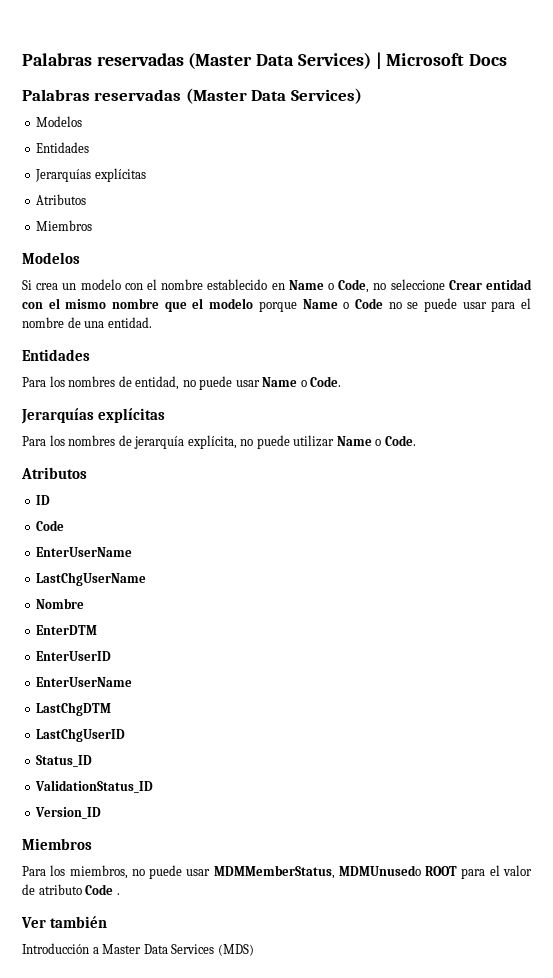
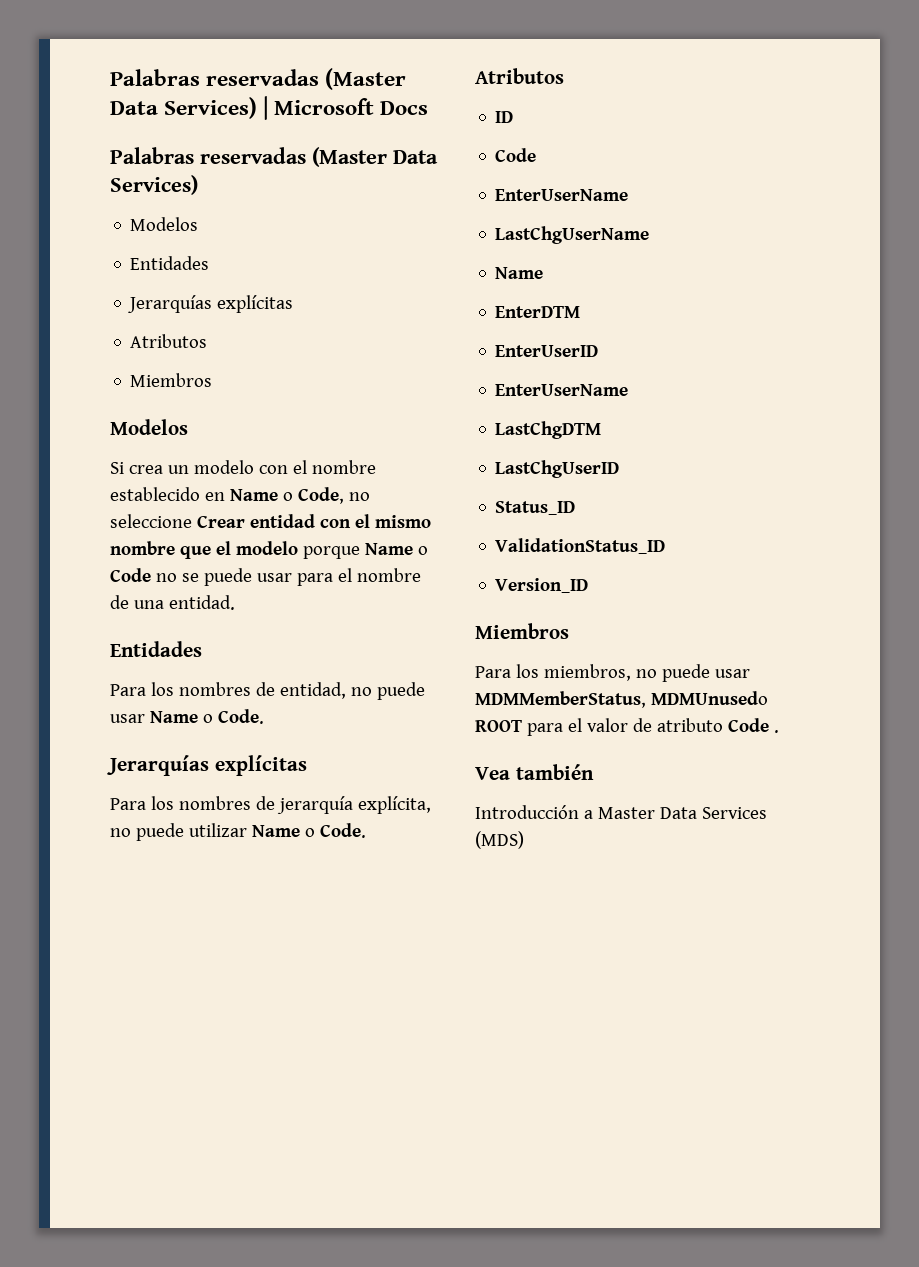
[36,598,85,609] Nombre -> [495,267,544,279] Name
[21,917,46,928] Ver -> [475,767,510,780] Vea

